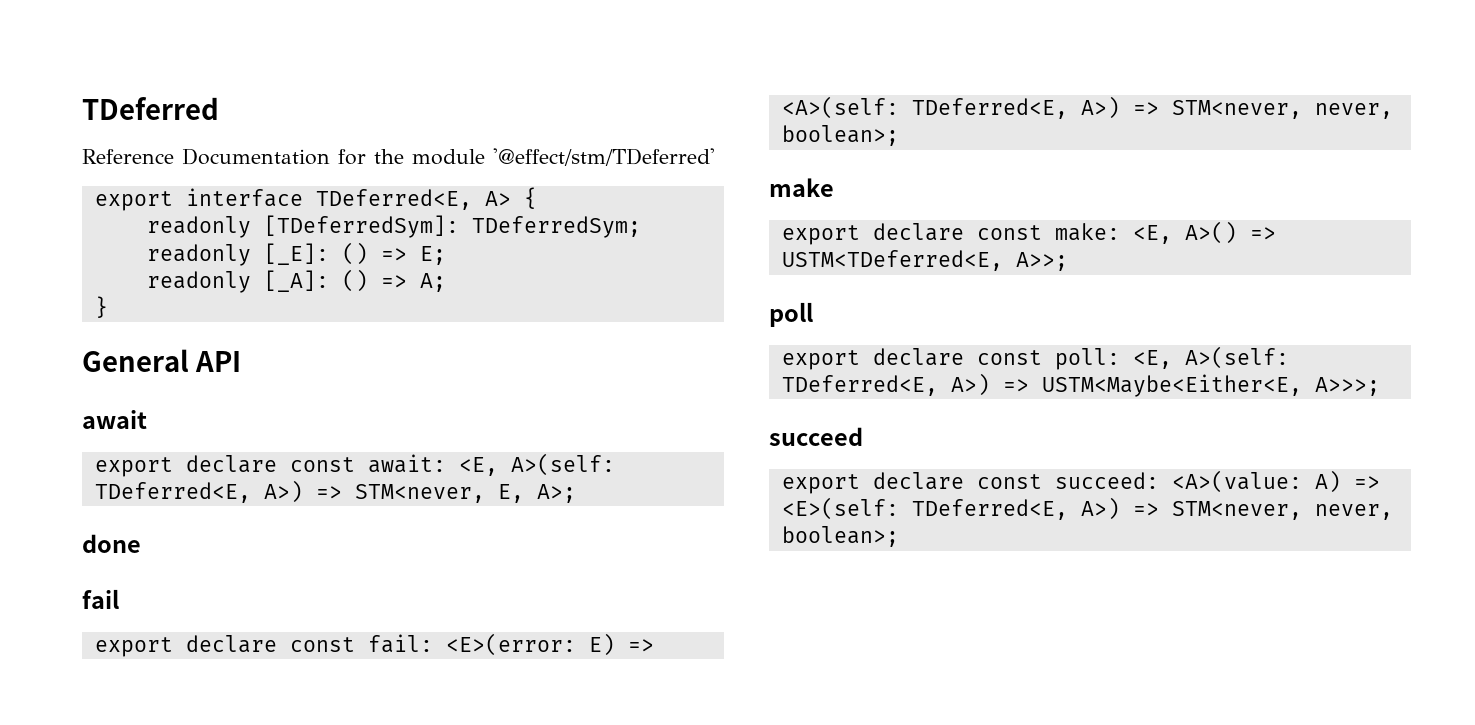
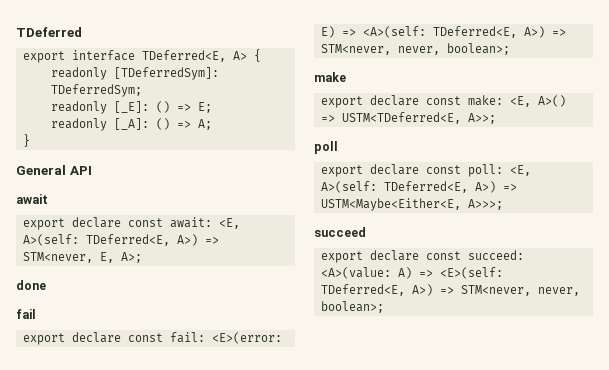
[82,148,715,166] // Reference Documentation for the module '@effect/stm/TDeferred' -> (82, 32) none

